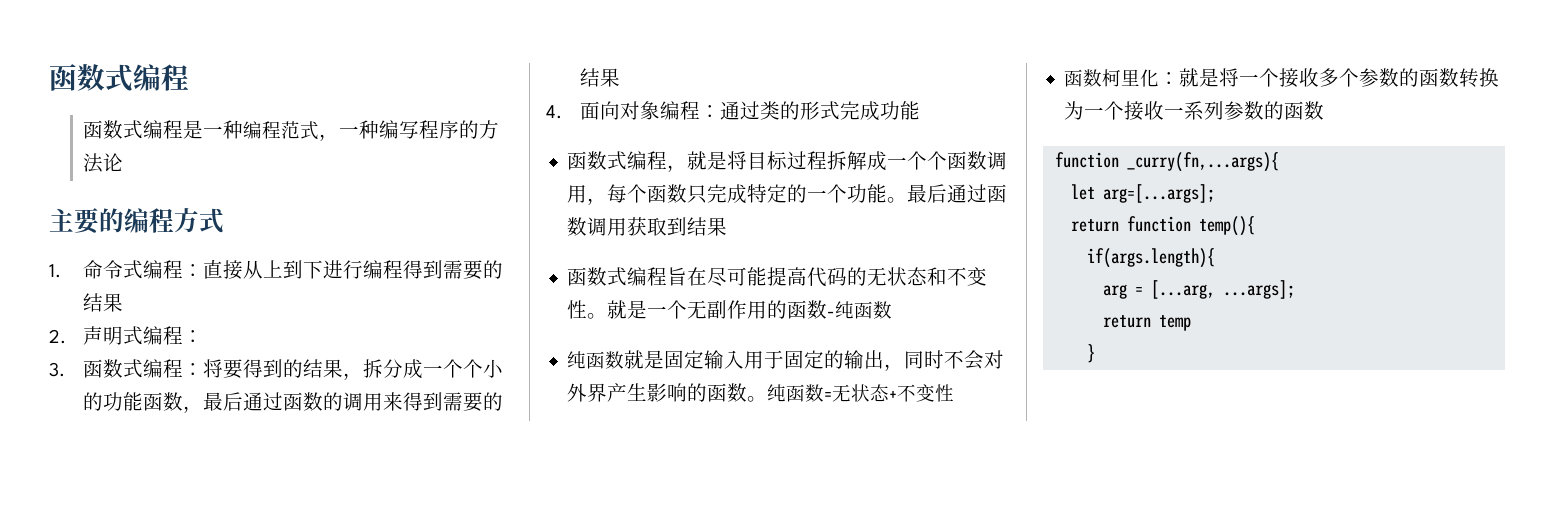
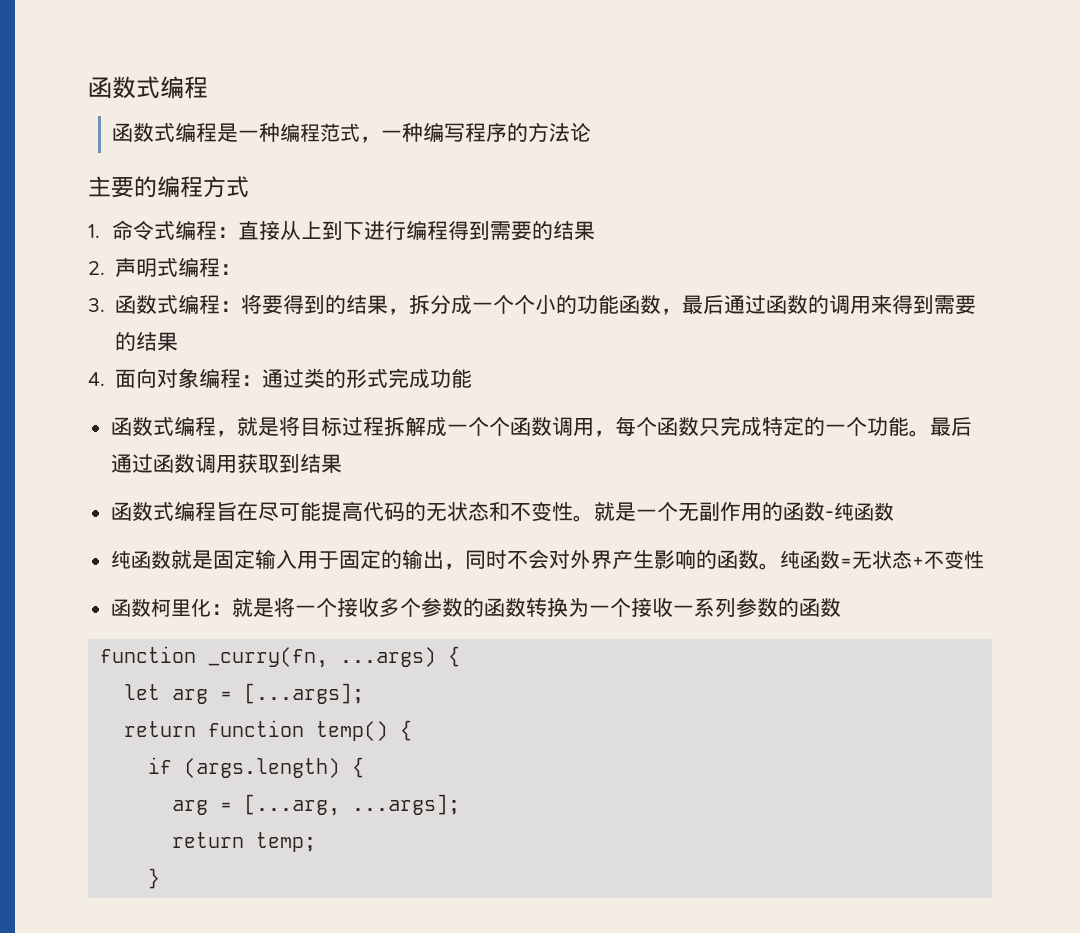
[1126,152,1279,172] [1070,184,1215,203] [1070,216,1255,236] [1086,248,1215,268] _curry(fn,...args){ // let arg=[...args]; // return function temp(){ // if(args.length){ -> [208,646,461,668] [124,683,365,704] [124,720,413,741] [148,757,365,778] _curry(fn, ...args) { // let arg = [...args]; // return function temp() { // if (args.length) {
[1158,315,1191,331] temp -> [256,832,317,852] temp;

